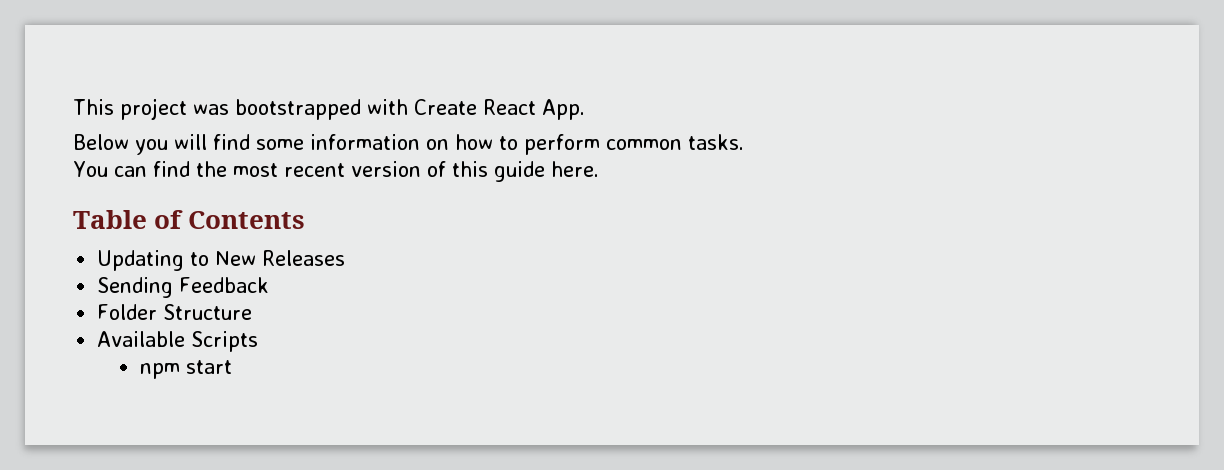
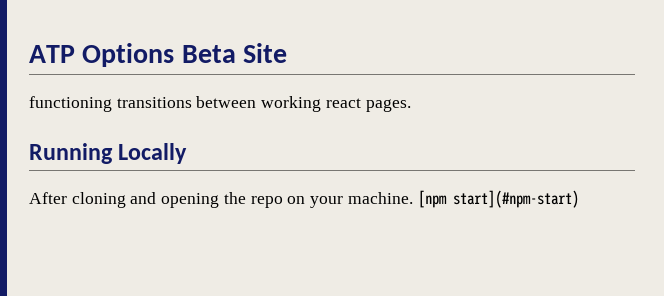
[73,98,585,120] [73,134,744,155] [73,161,599,182] [73,210,306,229] [97,250,346,271] [97,277,270,298] [97,304,253,320] [97,331,259,352] [140,360,233,379] This project was bootstrapped with Create React App. // Below you will find some information on how to perform common tasks. // You can find the most recent version of this guide here. // Table of Contents // Updating to New Releases // Sending Feedback // Folder Structure // Available Scripts // npm start -> [29,43,288,67] [29,96,411,112] [29,143,188,164] [29,190,579,208] ATP Options Beta Site // functioning transitions between working react pages. // Running Locally // After cloning and opening the repo on your machine. [npm start](#npm-start)

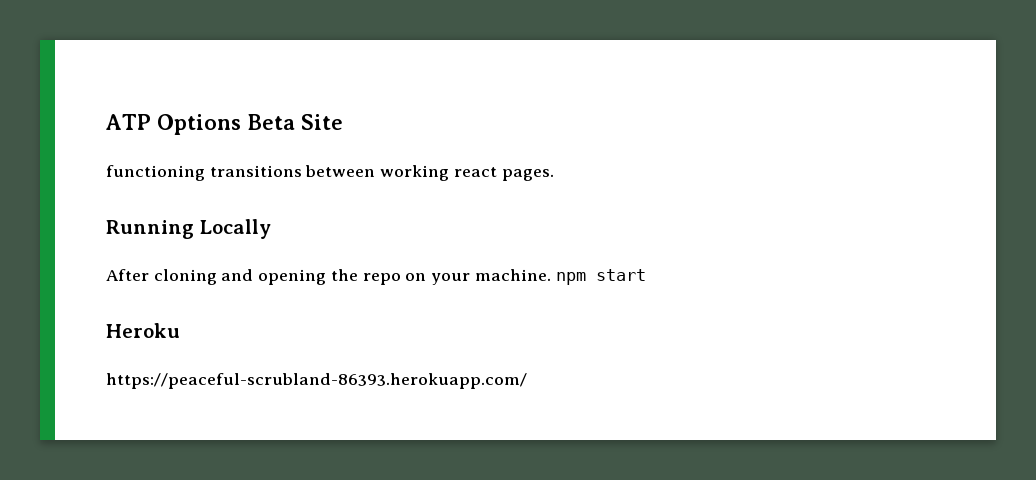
[417,190,579,208] [npm start](#npm-start) -> [555,269,646,285] [106,323,180,338] [106,373,527,389] npm start // Heroku // https://peaceful-scrubland-86393.herokuapp.com/

